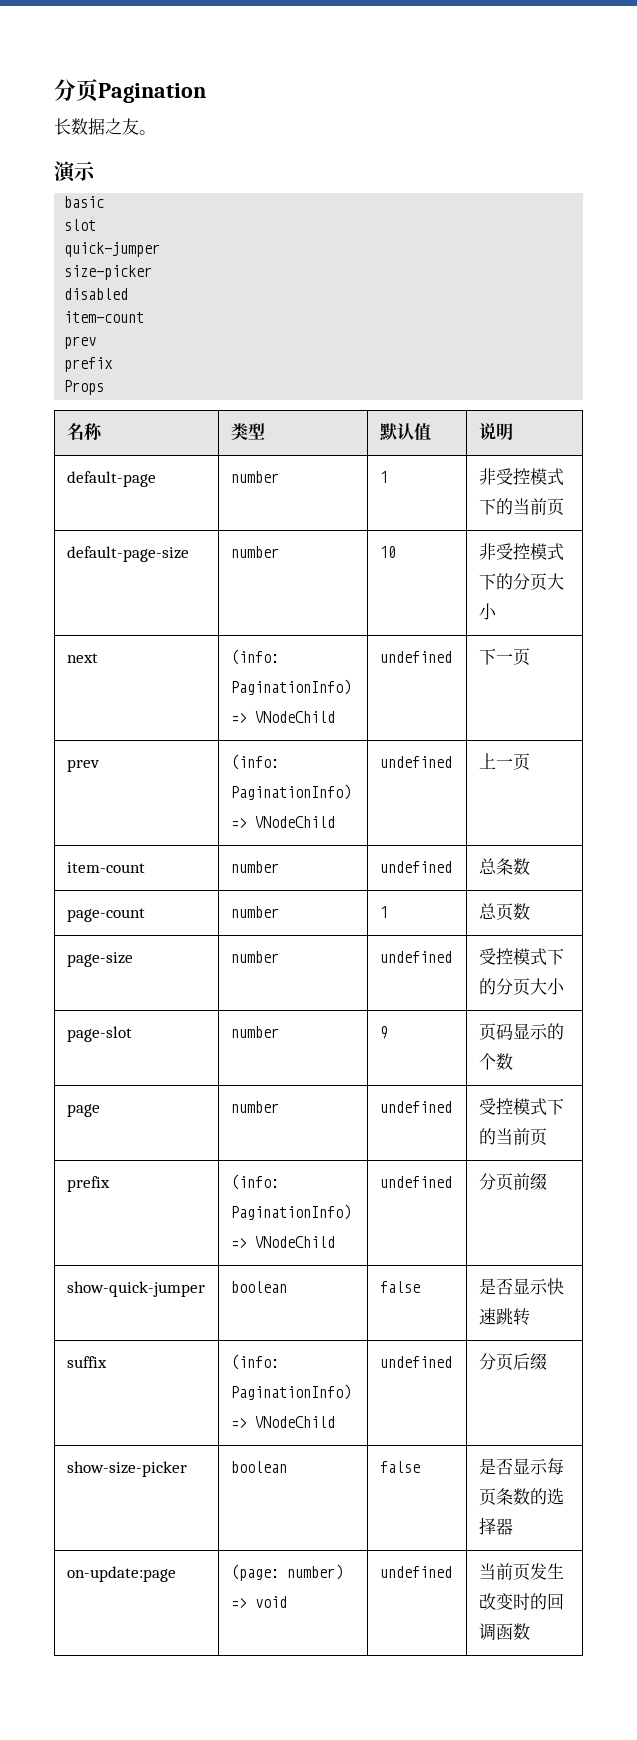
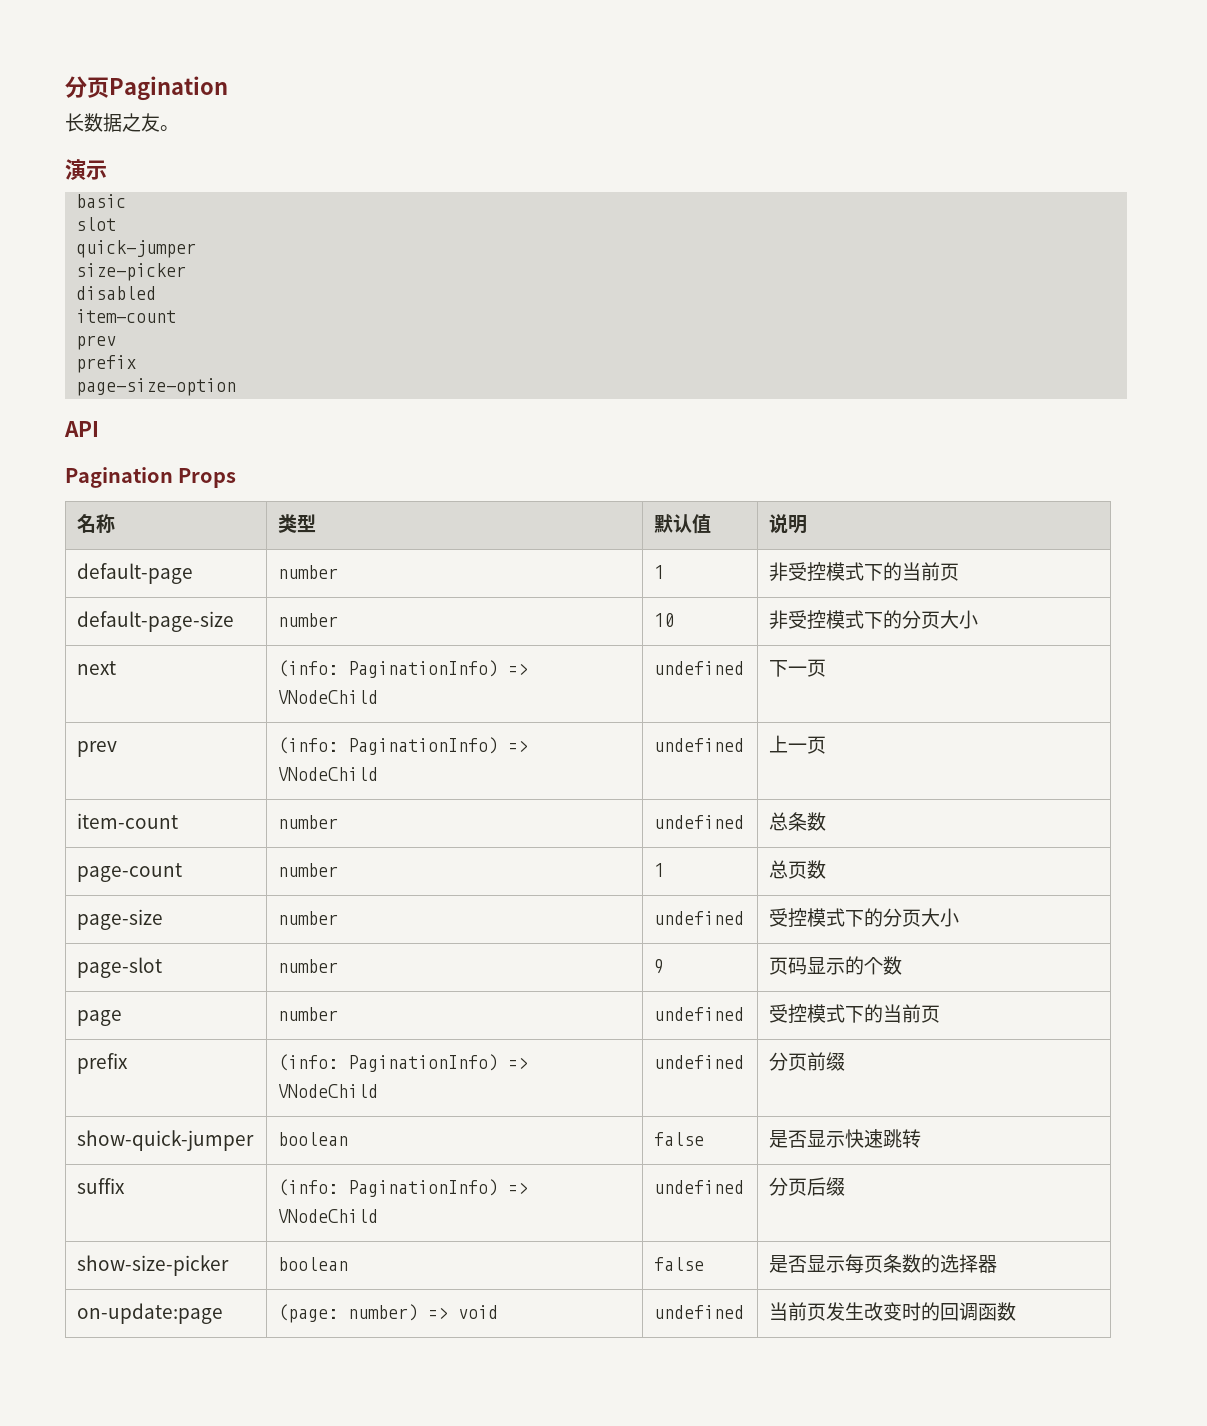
(114, 364) none -> [76,378,237,396] [64,421,99,437] [65,467,173,488] page-size-option // API // Pagination

